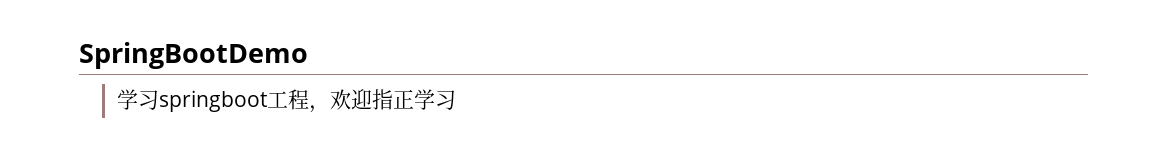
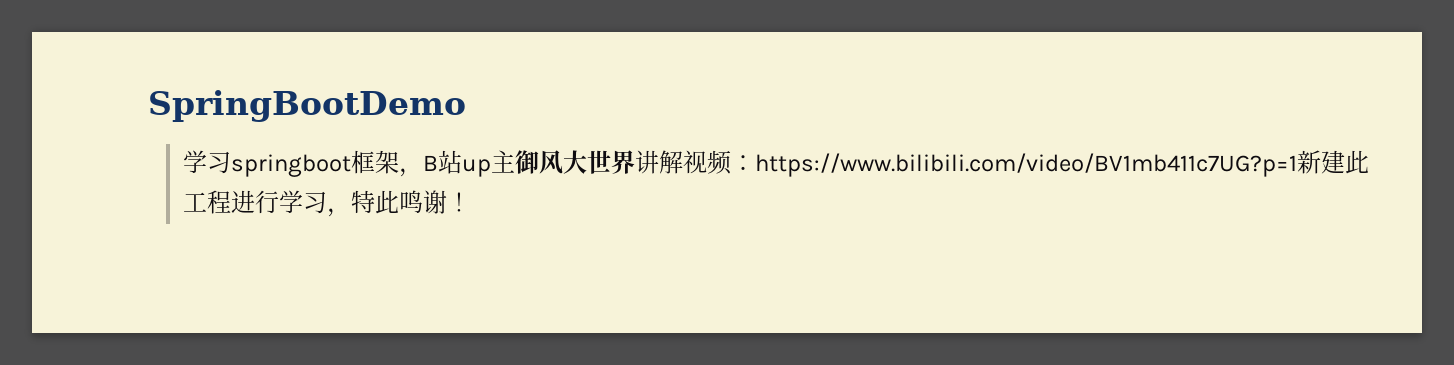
[266,89,456,113] 工程，欢迎指正学习 -> [351,150,1370,177] [183,190,472,217] 框架，B站up主御风大世界讲解视频：https://www.bilibili.com/video/BV1mb411c7UG?p=1新建此工程进行学习，特此鸣谢！

